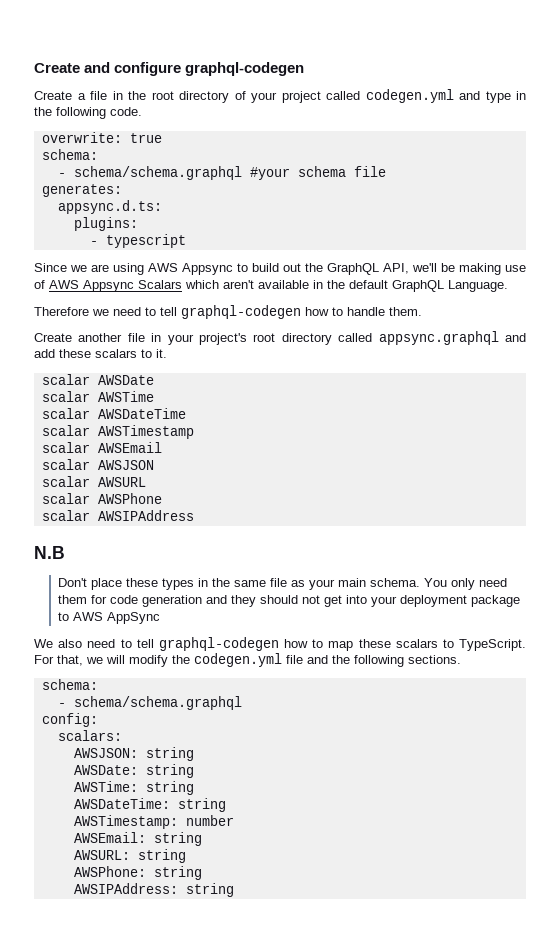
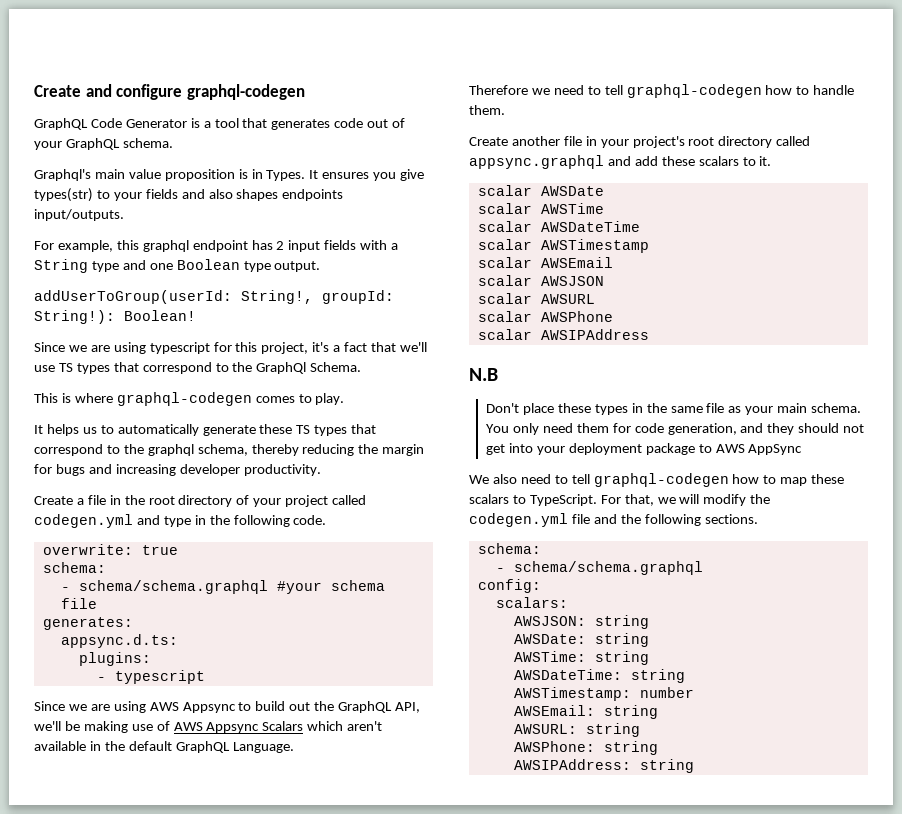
(305, 69) none -> [34,118,406,130] [34,138,173,150] [34,169,425,181] [34,188,344,202] [34,209,124,221] [34,240,399,252] [34,259,321,273] [34,290,394,304] [34,310,196,324] [34,342,427,354] [34,362,362,374] [34,392,345,406] [34,424,377,436] [34,444,425,456] [34,464,321,476] // GraphQL Code Generator is a tool that generates code out of your GraphQL schema. // Graphql's main value proposition is in Types. It ensures you give types(str) to your fields and also shapes endpoints input/outputs. // For example, this graphql endpoint has 2 input fields with a String type and one Boolean type output. // addUserToGroup(userId: String!, groupId: String!): Boolean! // Since we are using typescript for this project, it's a fact that we'll use TS types that correspond to the GraphQl Schema. // This is where graphql-codegen comes to play. // It helps us to automatically generate these TS types that correspond to the graphql schema, thereby reducing the margin for bugs and increasing developer productivity.
[142,595,203,607] generation -> [667,423,737,435] generation,

